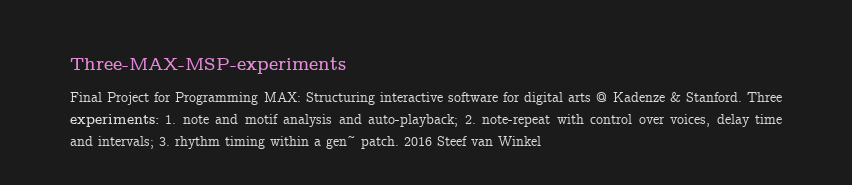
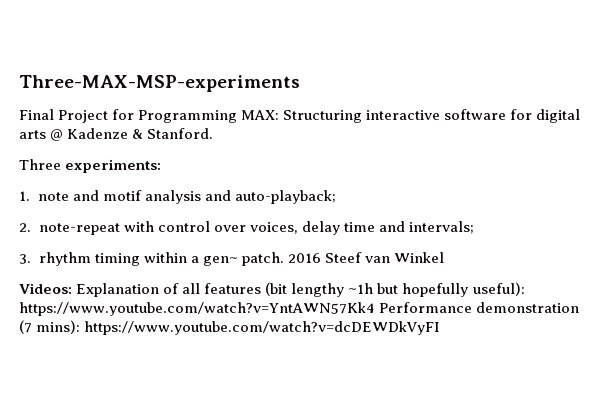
(742, 97) none -> (214, 133) //
(159, 120) none -> (162, 166) //
(459, 120) none -> (336, 197) //
(154, 142) none -> (474, 227) //
(541, 141) none -> [19,282,525,297] [19,302,580,316] [19,320,441,335] // Videos: Explanation of all features (bit lengthy ~1h but hopefully useful): https://www.youtube.com/watch?v=YntAWN57Kk4 Performance demonstration (7 mins): https://www.youtube.com/watch?v=dcDEWDkVyFI

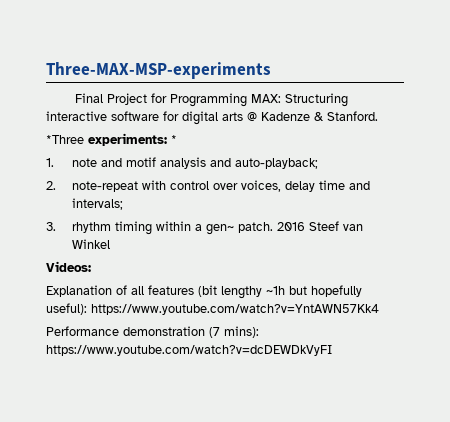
[19,159,61,170] Three -> [46,135,84,144] *Three
(162, 166) none -> [171,135,177,144] *
(72, 288) none -> (91, 266) //
(375, 309) none -> (379, 309) //

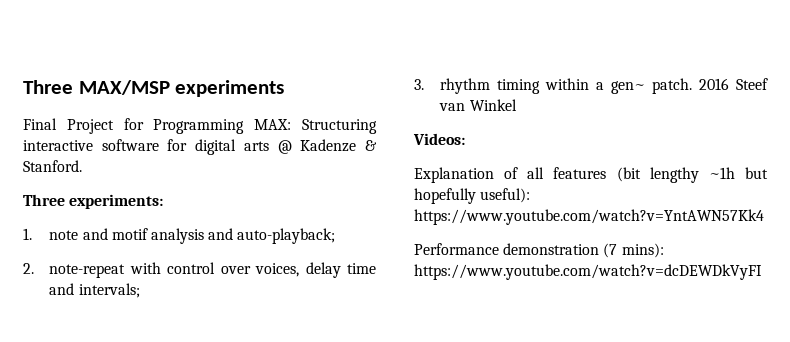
[46,62,271,79] Three-MAX-MSP-experiments -> [23,80,285,97] Three MAX/MSP experiments
[46,135,84,144] *Three -> [23,194,65,206] Three
[171,135,177,144] * -> (164, 201) none

